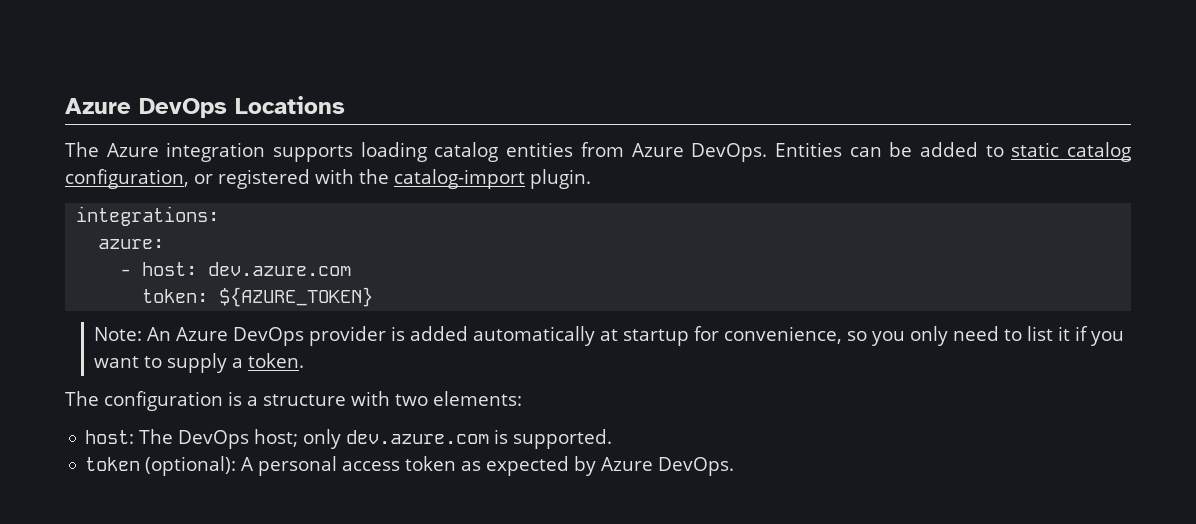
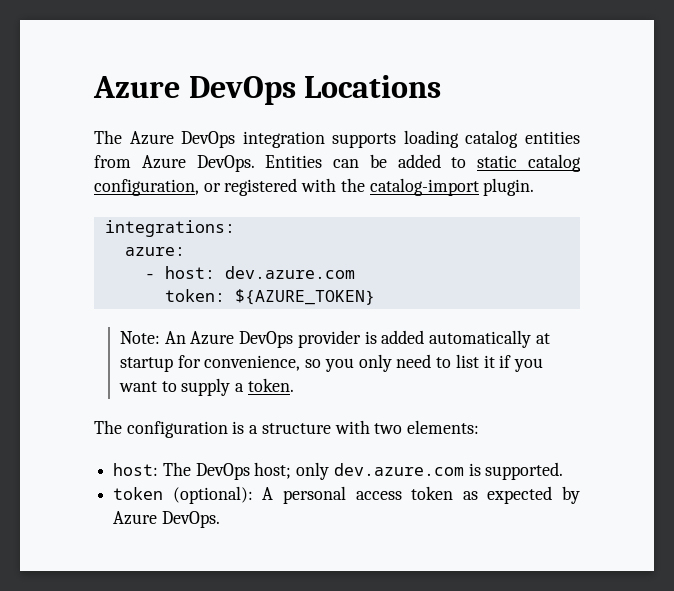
(159, 150) none -> [181,131,236,148] DevOps

